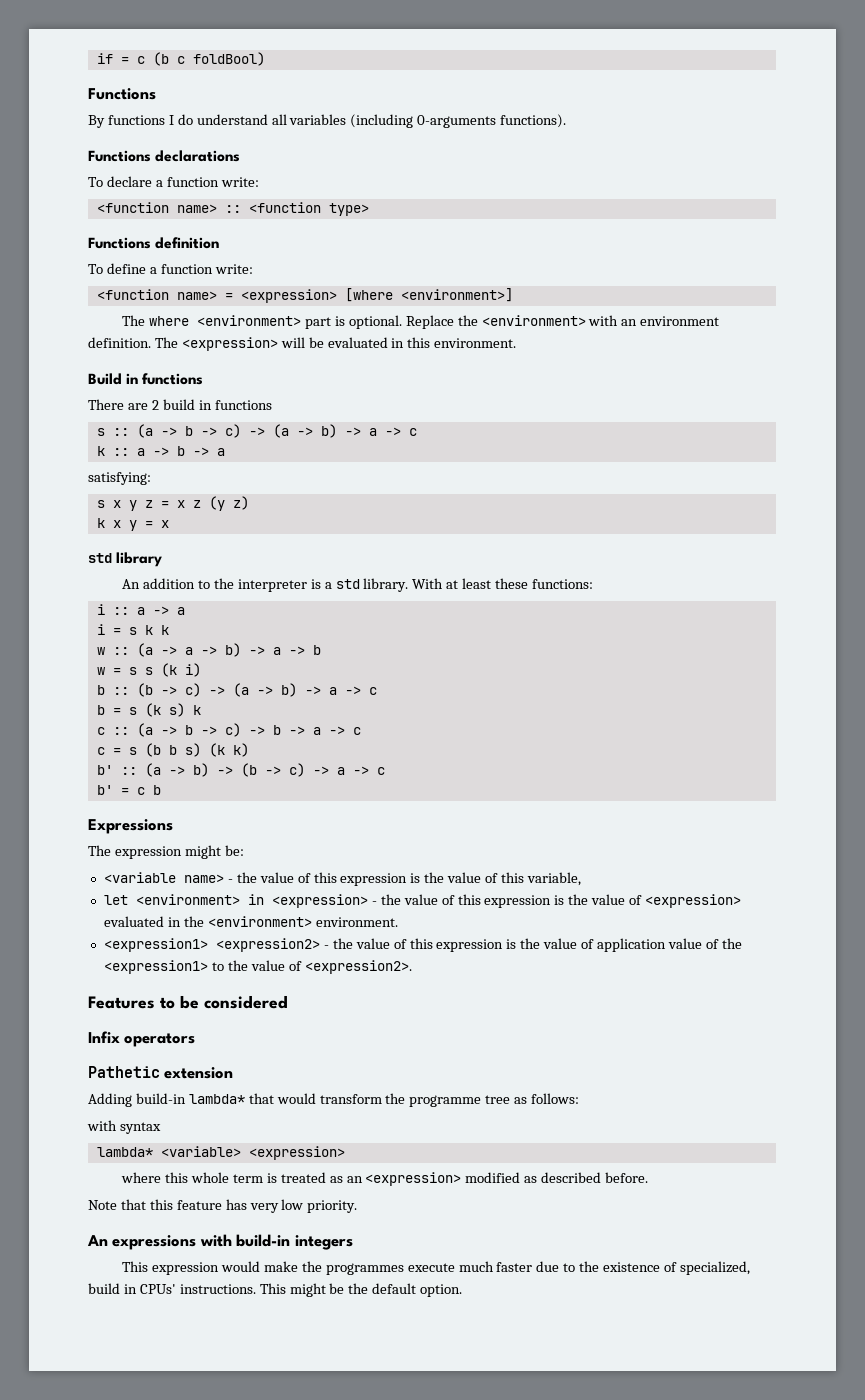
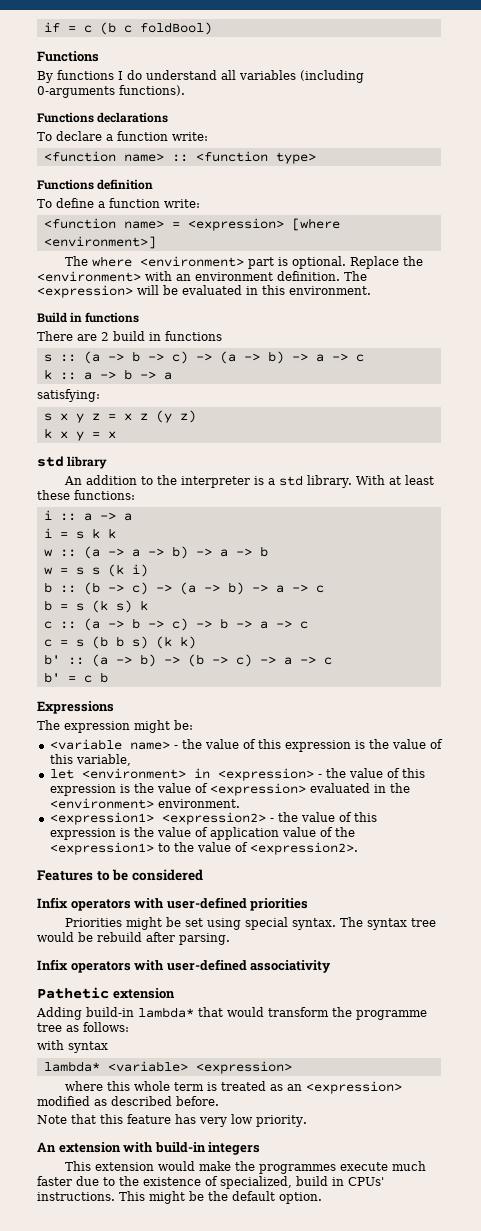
(196, 1040) none -> [134,897,309,911] [64,917,436,930] [37,932,230,945] [37,959,332,973] with user-defined priorities // Priorities might be set using special syntax. The syntax tree would be rebuild after parsing. // Infix operators with user-defined associativity
[112,1235,197,1250] expressions -> [58,1142,121,1153] extension
[152,1262,220,1275] expression -> [94,1162,154,1171] extension

